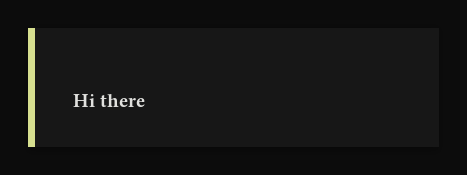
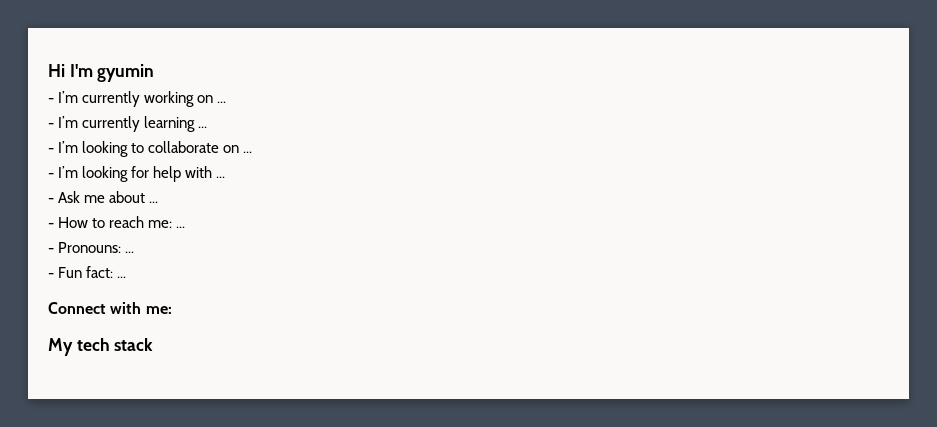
[100,94,146,107] there -> [69,64,155,82] [48,91,227,107] [48,116,208,132] [48,141,253,157] [48,166,226,182] [48,191,159,203] [48,216,186,228] [48,242,135,253] [48,266,127,278] [48,302,172,314] [48,338,154,356] I'm gyumin // - I’m currently working on ... // - I’m currently learning ... // - I’m looking to collaborate on ... // - I’m looking for help with ... // - Ask me about ... // - How to reach me: ... // - Pronouns: ... // - Fun fact: ... // Connect with me: // My tech stack

